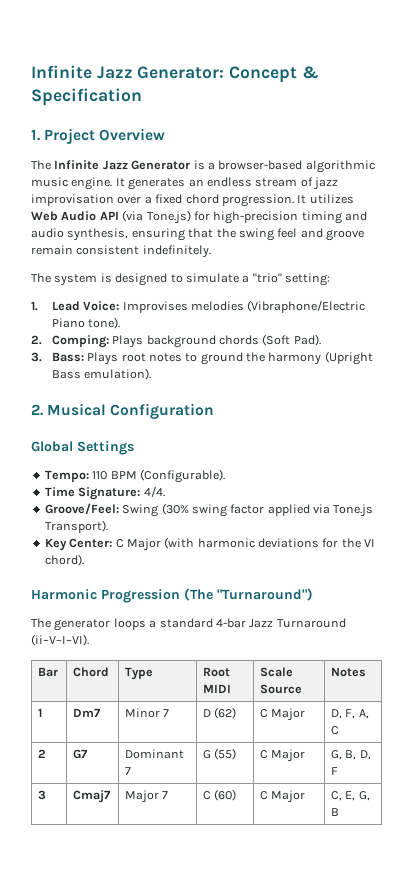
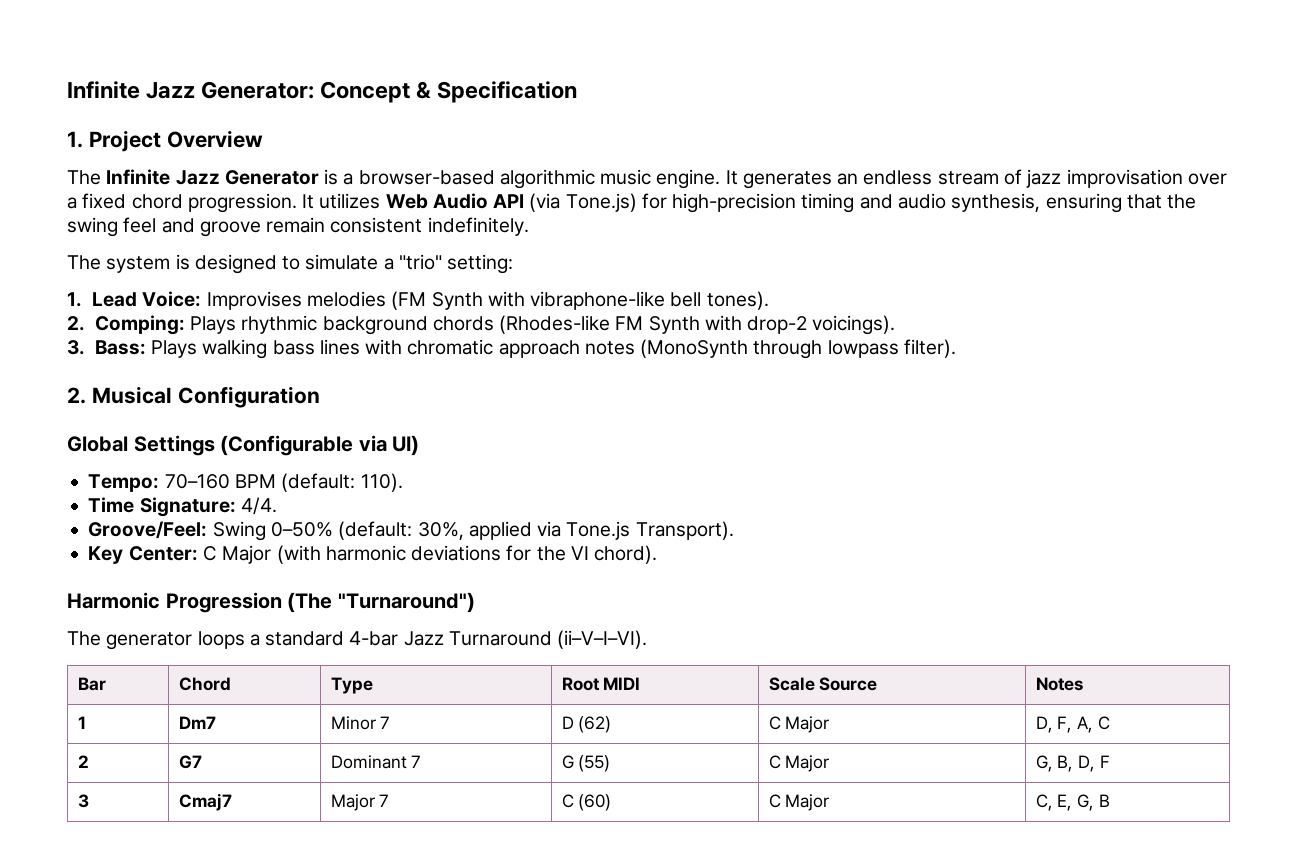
[247,300,366,313] [51,317,121,329] (Vibraphone/Electric Piano tone). -> [391,291,769,310] (FM Synth with vibraphone-like bell tones).
(144, 341) none -> [241,315,318,334] rhythmic
[262,334,321,346] [31,351,373,365] [51,368,152,380] (Soft Pad). // 3. Bass: Plays root notes to ground the harmony (Upright Bass emulation). -> [499,315,896,335] [67,339,956,359] (Rhodes-like FM Synth with drop-2 voicings). // 3. Bass: Plays walking bass lines with chromatic approach notes (MonoSynth through lowpass filter).
[44,469,225,483] // Tempo: 110 BPM (Configurable). -> [220,435,420,456] [88,473,403,492] (Configurable via UI) // Tempo: 70–160 BPM (default: 110).
[161,503,265,517] (30% swing factor -> [270,521,464,540] 0–50% (default: 30%,

